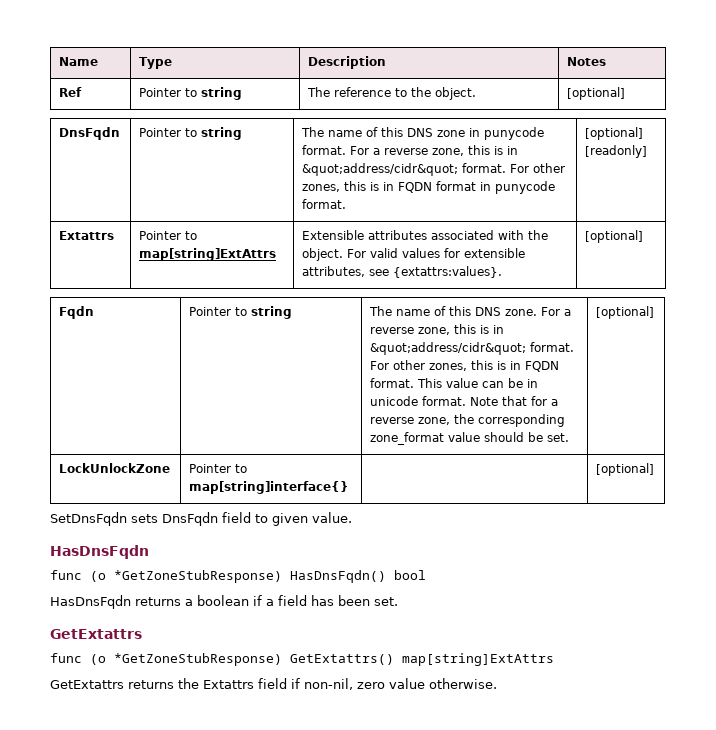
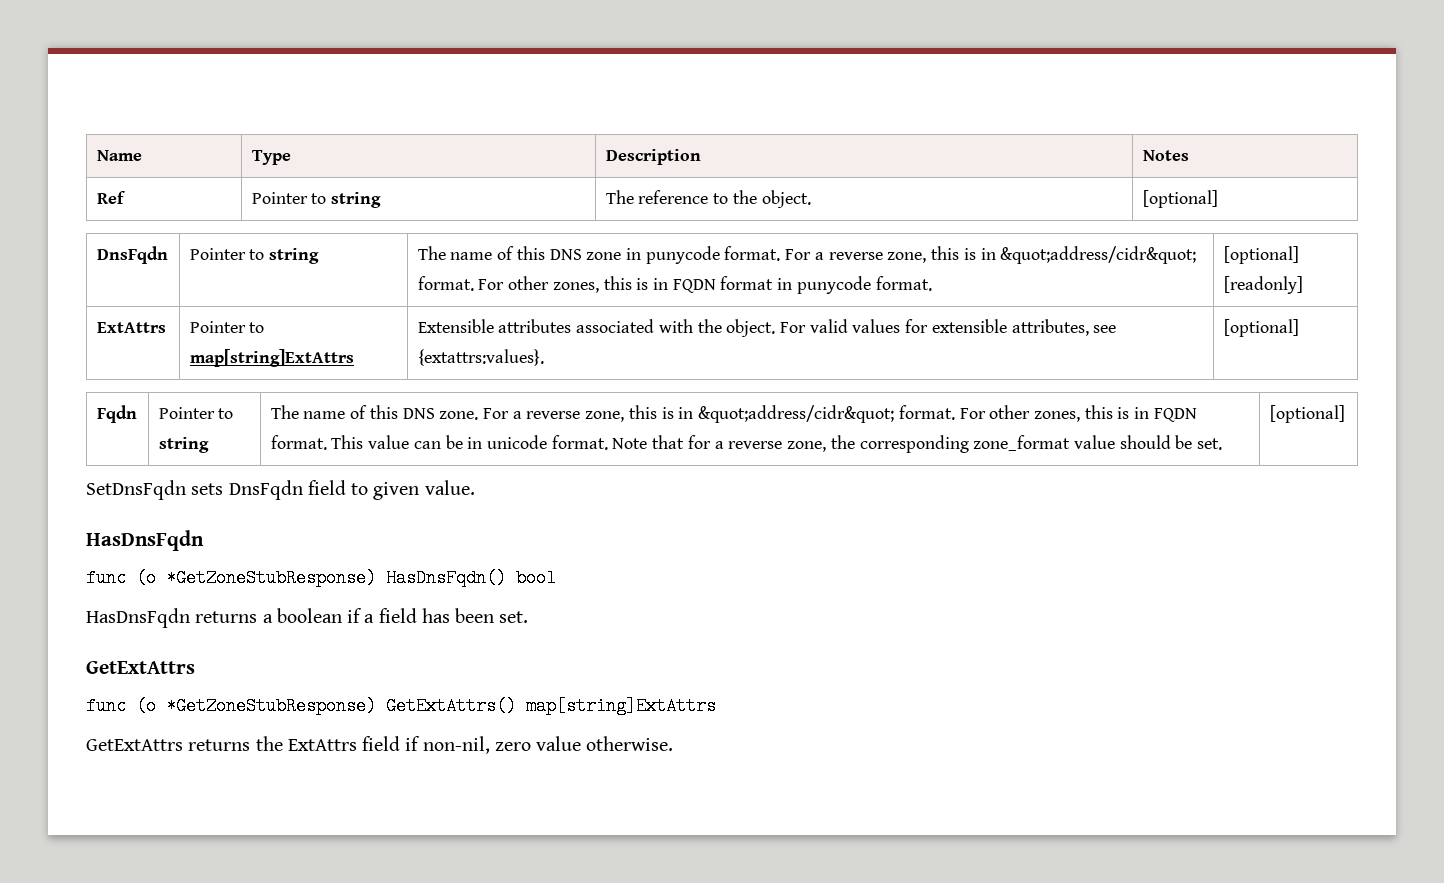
[59,231,115,240] Extattrs -> [96,322,166,333] ExtAttrs
[59,463,171,473] [189,464,248,473] [189,481,350,494] [596,463,655,476] // LockUnlockZone | Pointer to map[string]interface{} | | [optional] -> (1345, 414) none
[50,629,142,639] [50,653,394,666] GetExtattrs // func (o *GetZoneStubResponse) GetExtattrs() -> [86,661,195,674] [86,697,516,715] GetExtAttrs // func (o *GetZoneStubResponse) GetExtAttrs()
[50,680,124,689] GetExtattrs -> [86,739,183,751] GetExtAttrs
[203,680,254,689] Extattrs -> [287,739,357,751] ExtAttrs

